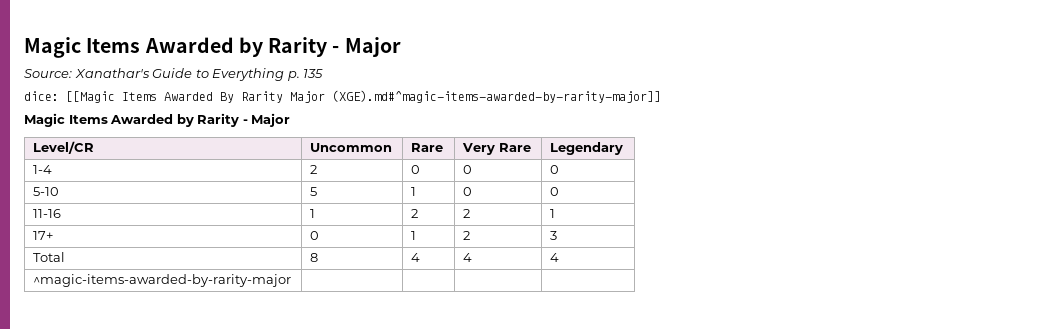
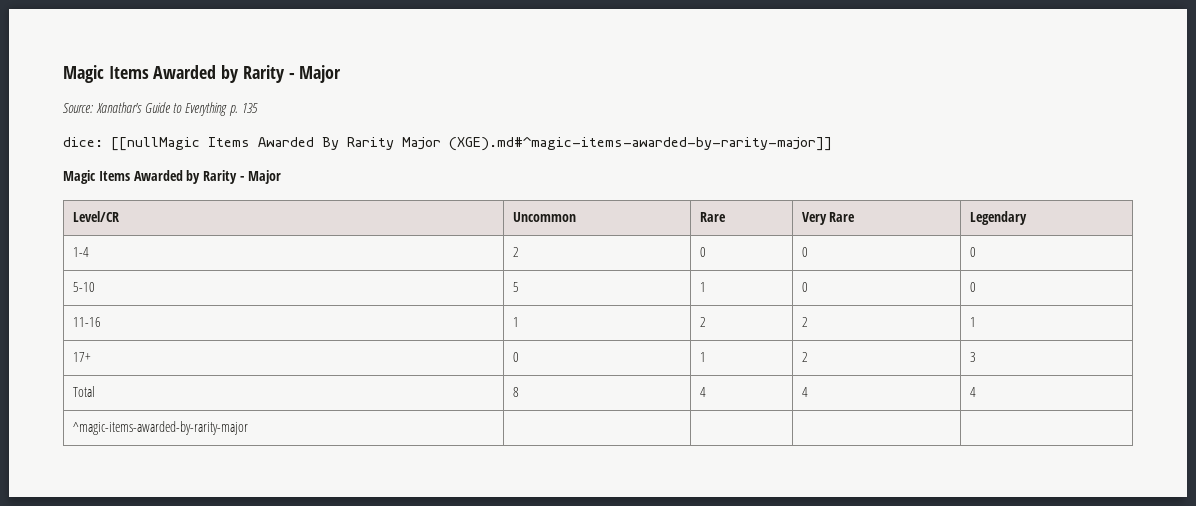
[66,91,115,103] [[Magic -> [111,137,200,151] [[nullMagic

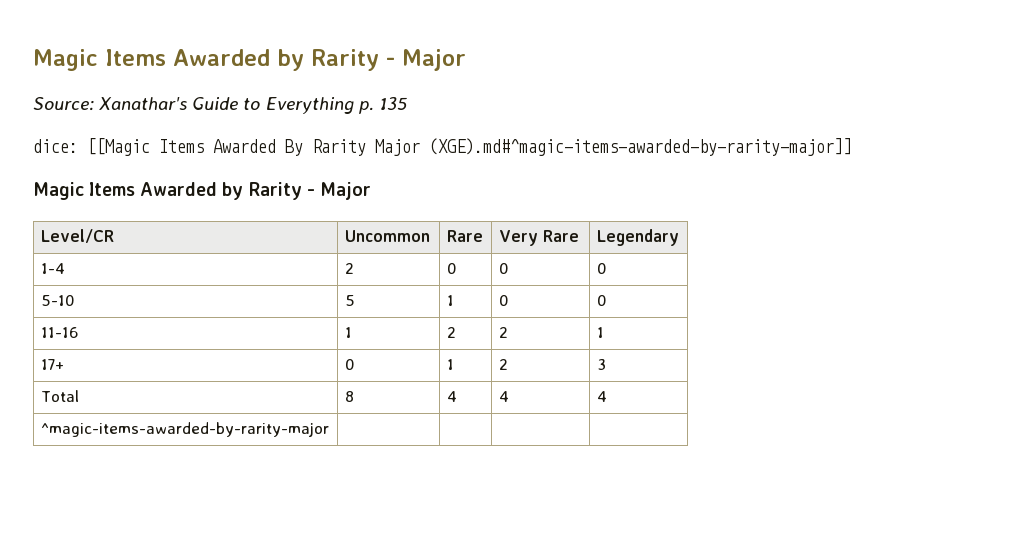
[111,137,200,151] [[nullMagic -> [87,138,150,156] [[Magic

